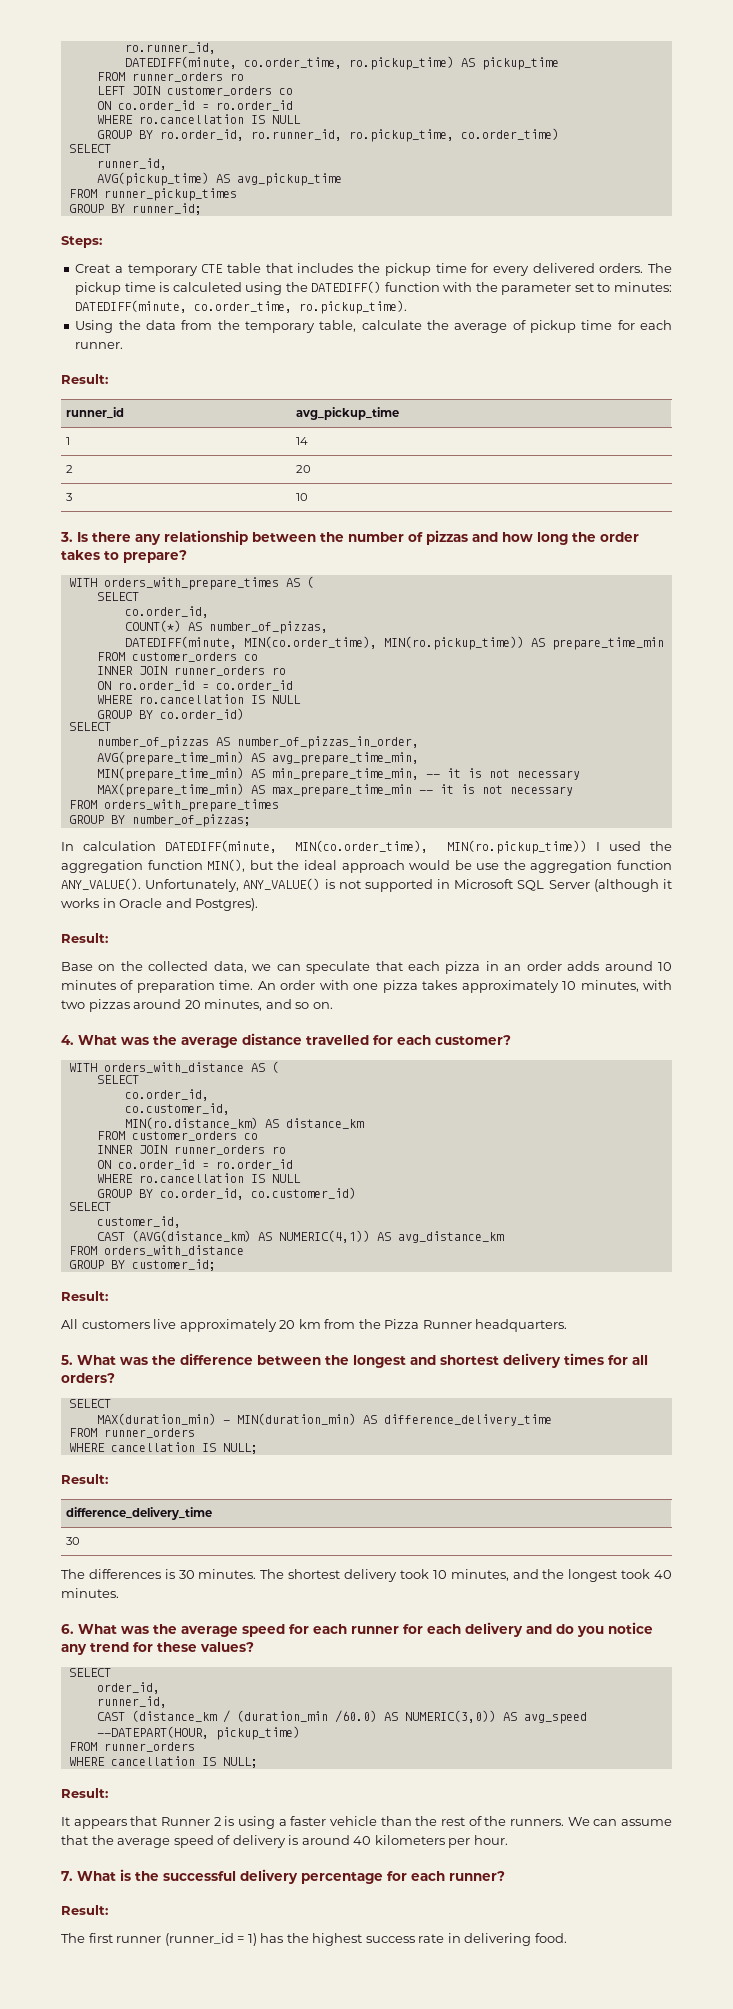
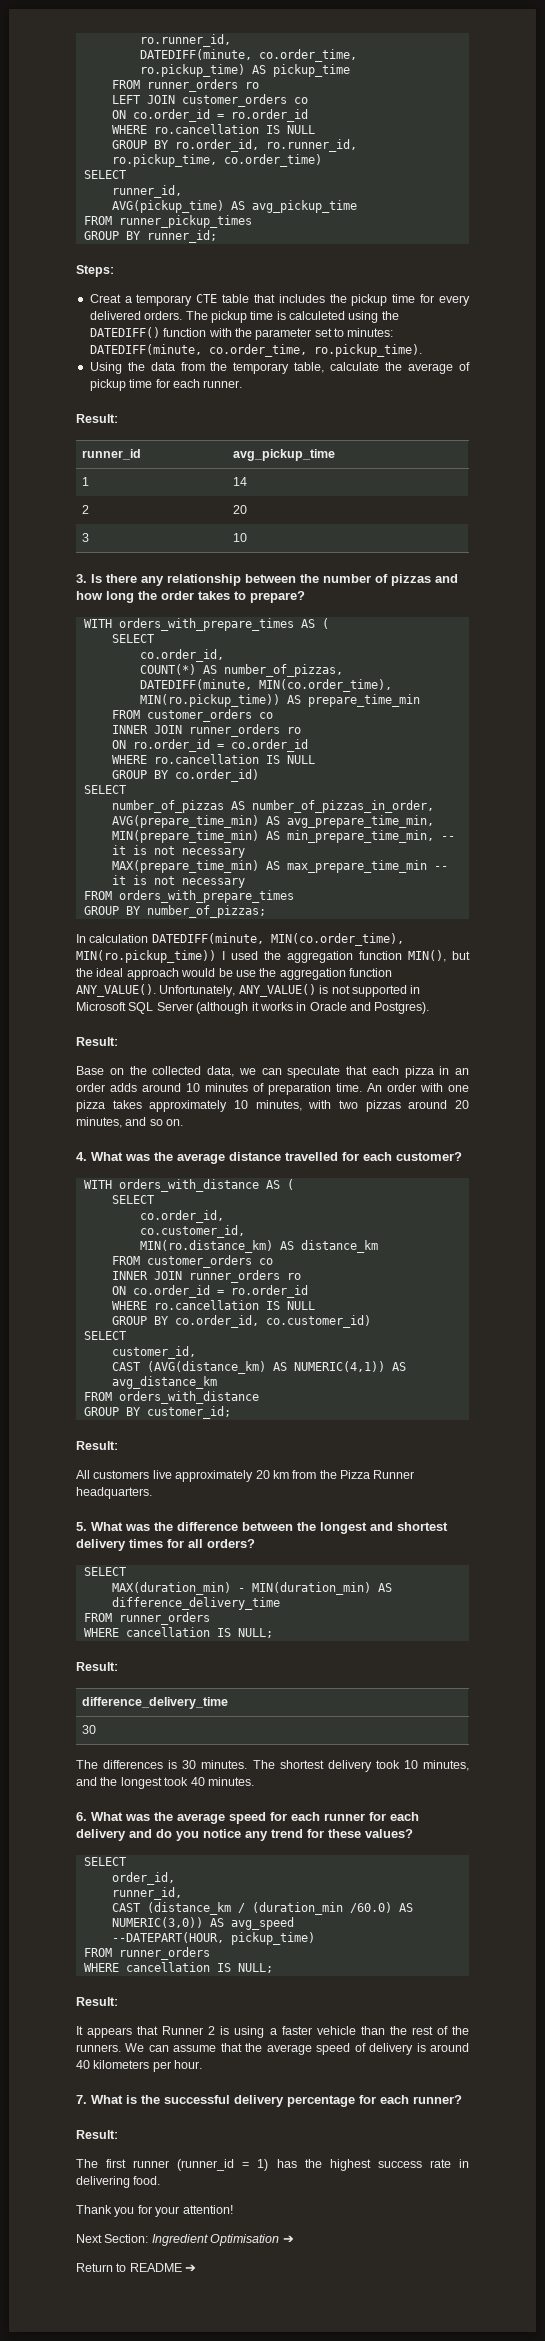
(567, 1938) none -> [76,2205,233,2217] [76,2234,294,2246] [76,2263,197,2272] // Thank you for your attention! // Next Section: Ingredient Optimisation ➔ // Return to README ➔

